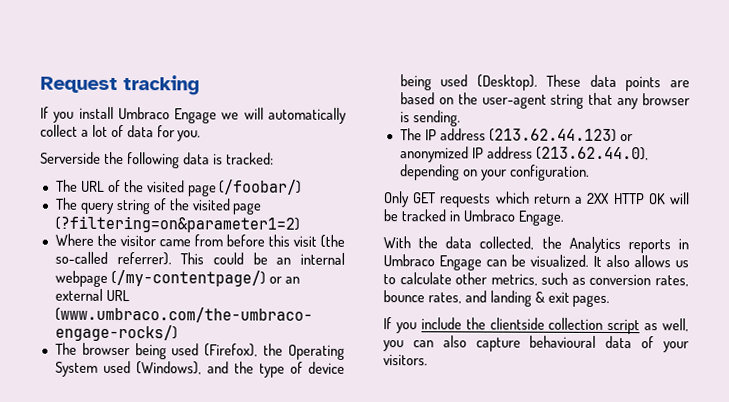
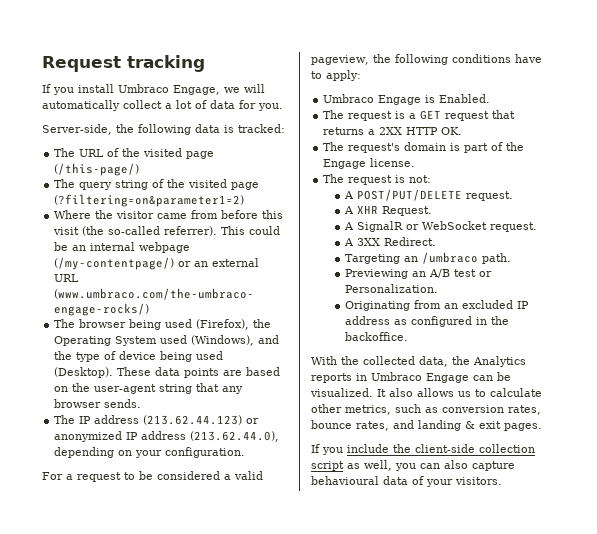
[174,108,218,124] Engage -> [173,85,220,95] Engage,
[40,151,101,164] Serverside -> [42,124,112,135] Server-side,
[219,179,303,195] (/foobar/) -> [54,163,140,176] (/this-page/)
[399,110,461,127] is sending. -> [104,399,142,408] sends.
[383,191,690,208] [383,209,564,226] Only GET requests which return a 2XX HTTP OK will be tracked in Umbraco Engage. -> [42,471,263,482] [311,54,542,65] [311,70,361,81] [323,94,491,105] [323,110,516,121] [323,127,463,135] [323,142,525,153] [323,158,416,169] [323,174,432,185] [343,189,513,201] [343,205,432,216] [343,221,537,232] [343,237,436,246] [344,252,511,264] [344,269,492,279] [344,284,438,293] [344,300,529,311] [344,316,509,327] [344,332,408,341] For a request to be considered a valid pageview, the following conditions have to apply: // Umbraco Engage is Enabled. // The request is a GET request that returns a 2XX HTTP OK. // The request's domain is part of the Engage license. // The request is not: // A POST/PUT/DELETE request. // A XHR Request. // A SignalR or WebSocket request. // A 3XX Redirect. // Targeting an /umbraco path. // Previewing an A/B test or Personalization. // Originating from an excluded IP address as configured in the backoffice.
[445,236,535,250] data collected, -> [363,356,448,367] collected data,
[489,317,545,330] clientside -> [415,444,475,453] client-side

